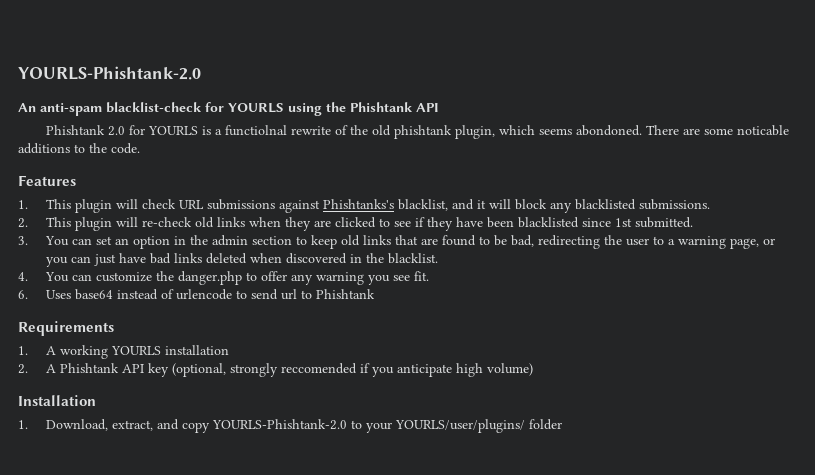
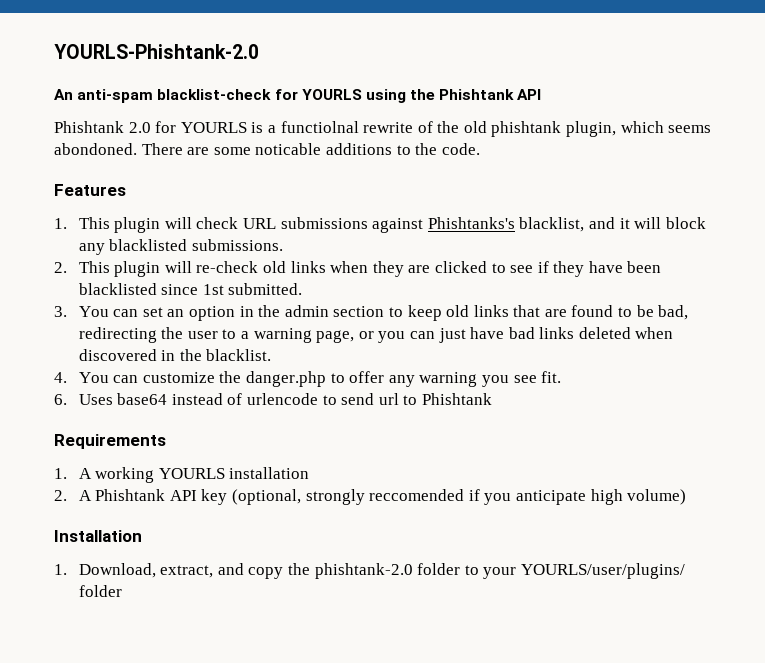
[211,419,347,430] YOURLS-Phishtank-2.0 -> [287,563,461,579] the phishtank-2.0 folder

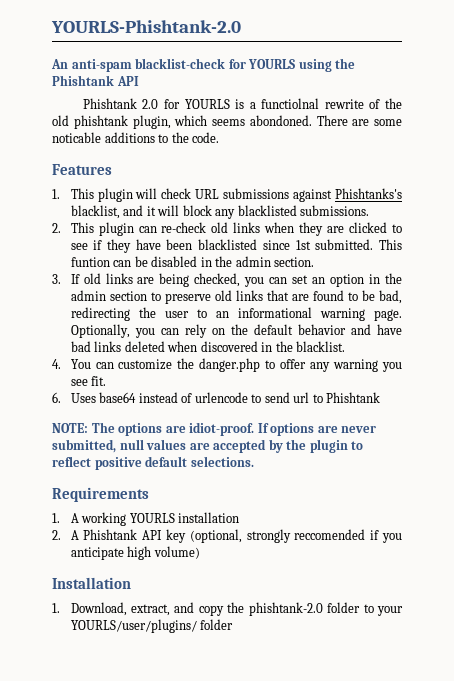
[164,261,192,273] will -> [138,226,157,233] can
[54,306,109,317] // 3. You -> [378,239,402,250] [70,256,315,267] [52,273,265,287] This funtion can be disabled in the admin section. // 3. If old links are being checked, you
[407,305,442,321] keep -> [164,293,211,304] preserve
[240,328,466,343] a warning page, or you can just -> [215,307,402,321] [70,324,371,338] an informational warning page. Optionally, you can rely on the default behavior and
(492, 399) none -> [52,422,377,436] [52,439,364,453] [52,456,254,470] // NOTE: The options are idiot-proof. If options are never submitted, null values are accepted by the plugin to reflect positive default selections.

